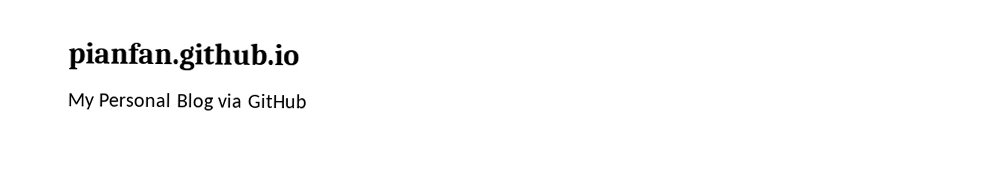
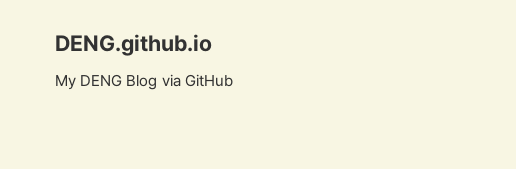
[68,41,300,72] pianfan.github.io -> [55,34,212,56] DENG.github.io
[98,92,172,108] Personal -> [80,74,123,87] DENG

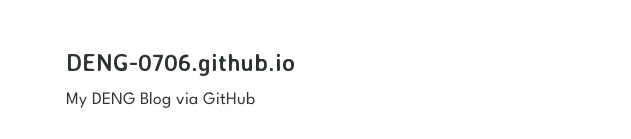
[55,34,212,56] DENG.github.io -> [66,54,295,76] DENG-0706.github.io

